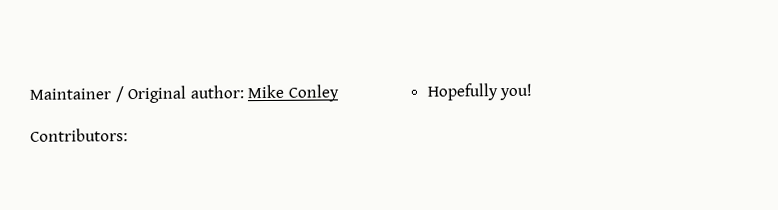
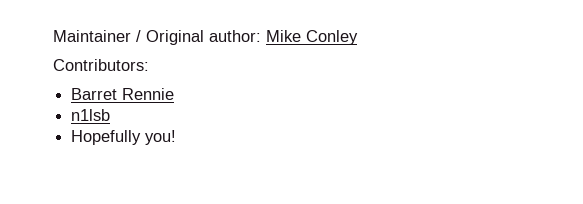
(128, 135) none -> [71,88,175,100] [71,109,111,121] // Barret Rennie // n1lsb

